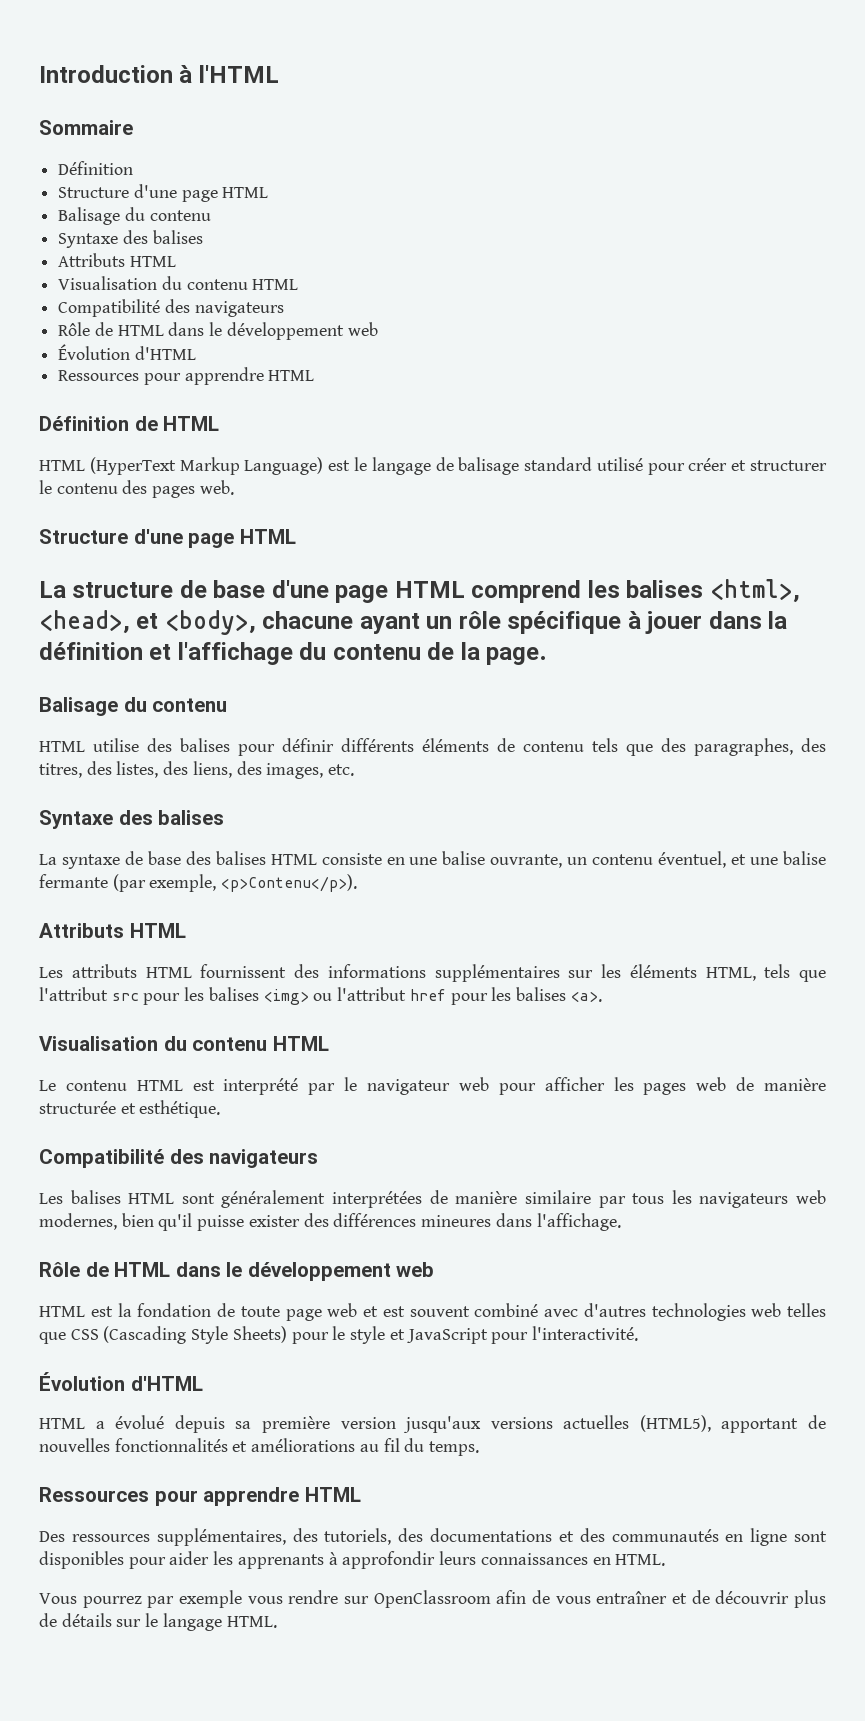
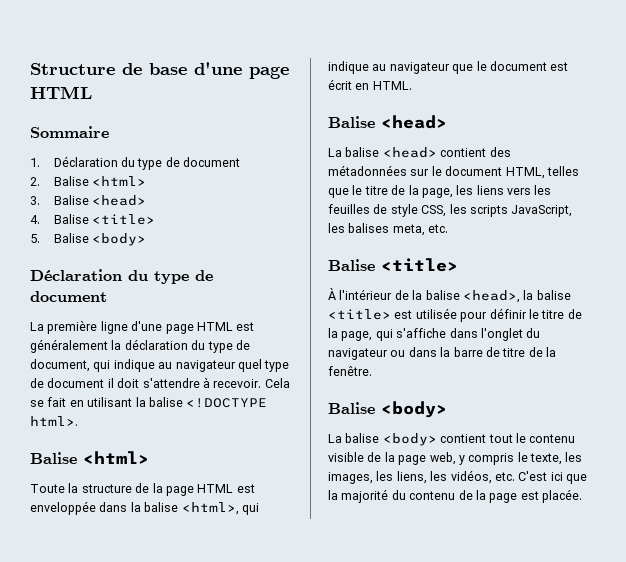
[39,65,279,83] [39,120,133,135] [58,161,134,175] [58,184,269,202] [58,207,211,225] [58,230,203,248] [58,253,176,267] [58,276,299,290] [58,299,284,317] [58,322,378,340] [58,344,196,360] [58,367,315,385] [39,416,220,431] [39,457,828,475] [39,480,234,498] [39,529,296,548] [39,581,174,598] Introduction à l'HTML // Sommaire // Définition // Structure d'une page HTML // Balisage du contenu // Syntaxe des balises // Attributs HTML // Visualisation du contenu HTML // Compatibilité des navigateurs // Rôle de HTML dans le développement web // Évolution d'HTML // Ressources pour apprendre HTML // Définition de HTML // HTML (HyperText Markup Language) est le langage de balisage standard utilisé pour créer et structurer le contenu des pages web. // Structure d'une page HTML // La structure -> [30,63,115,75] Structure
[471,579,800,603] [39,610,788,635] [39,642,548,665] [39,697,228,716] [39,738,826,756] [39,761,355,779] [39,810,225,829] [39,851,827,869] [39,874,358,892] [39,923,186,938] [39,964,826,982] [39,987,602,1005] [39,1036,329,1051] [39,1077,827,1095] [39,1100,221,1118] [39,1149,319,1168] [39,1190,827,1208] [39,1213,621,1231] [39,1262,435,1281] [39,1303,826,1321] [39,1326,638,1344] [39,1372,203,1391] [39,1415,827,1433] [39,1438,480,1456] [39,1487,361,1506] [39,1528,828,1546] [39,1551,666,1569] [39,1590,826,1608] [39,1613,277,1631] comprend les balises <html>, <head>, et <body>, chacune ayant un rôle spécifique à jouer dans la définition et l'affichage du contenu de la page. // Balisage du contenu // HTML utilise des balises pour définir différents éléments de contenu tels que des paragraphes, des titres, des listes, des liens, des images, etc. // Syntaxe des balises // La syntaxe de base des balises HTML consiste en une balise ouvrante, un contenu éventuel, et une balise fermante (par exemple, <p>Contenu</p>). // Attributs HTML // Les attributs HTML fournissent des informations supplémentaires sur les éléments HTML, tels que l'attribut src pour les balises <img> ou l'attribut href pour les balises <a>. // Visualisation du contenu HTML // Le contenu HTML est interprété par le navigateur web pour afficher les pages web de manière structurée et esthétique. // Compatibilité des navigateurs // Les balises HTML sont généralement interprétées de manière similaire par tous les navigateurs web modernes, bien qu'il puisse exister des différences mineures dans l'affichage. // Rôle de HTML dans le développement web // HTML est la fondation de toute page web et est souvent combiné avec d'autres technologies web telles que CSS (Cascading Style Sheets) pour le style et JavaScript pour l'interactivité. // Évolution d'HTML // HTML a évolué depuis sa première version jusqu'aux versions actuelles (HTML5), apportant de nouvelles fonctionnalités et améliorations au fil du temps. // Ressources pour apprendre HTML // Des ressources supplémentaires, des tutoriels, des documentations et des communautés en ligne sont disponibles pour aider les apprenants à approfondir leurs connaissances en HTML. // Vous pourrez par exemple vous rendre sur OpenClassroom afin de vous entraîner et de découvrir plus de détails sur le langage HTML. -> [30,126,109,138] [30,156,241,170] [30,176,147,186] [30,195,147,206] [30,214,156,225] [30,233,147,246] [30,269,213,284] [30,291,107,302] [30,320,255,334] [30,339,250,353] [30,359,290,372] [30,377,290,388] [30,397,268,408] [30,416,78,426] [30,451,149,464] [30,483,255,496] [30,501,259,515] [328,61,569,74] [328,79,412,90] [328,115,447,129] [328,147,511,158] [328,165,579,179] [328,185,552,198] [328,204,573,217] [328,223,449,236] [328,258,458,272] [328,288,571,303] [328,308,582,322] [328,328,541,341] [328,347,556,360] [328,366,372,376] [328,401,447,418] [328,433,576,446] [328,452,583,465] [328,470,587,484] [328,489,582,503] // Sommaire // 1. Déclaration du type de document // 2. Balise <html> // 3. Balise <head> // 4. Balise <title> // 5. Balise <body> // Déclaration du type de document // La première ligne d'une page HTML est généralement la déclaration du type de document, qui indique au navigateur quel type de document il doit s'attendre à recevoir. Cela se fait en utilisant la balise <!DOCTYPE html>. // Balise <html> // Toute la structure de la page HTML est enveloppée dans la balise <html>, qui indique au navigateur que le document est écrit en HTML. // Balise <head> // La balise <head> contient des métadonnées sur le document HTML, telles que le titre de la page, les liens vers les feuilles de style CSS, les scripts JavaScript, les balises meta, etc. // Balise <title> // À l'intérieur de la balise <head>, la balise <title> est utilisée pour définir le titre de la page, qui s'affiche dans l'onglet du navigateur ou dans la barre de titre de la fenêtre. // Balise <body> // La balise <body> contient tout le contenu visible de la page web, y compris le texte, les images, les liens, les vidéos, etc. C'est ici que la majorité du contenu de la page est placée.

